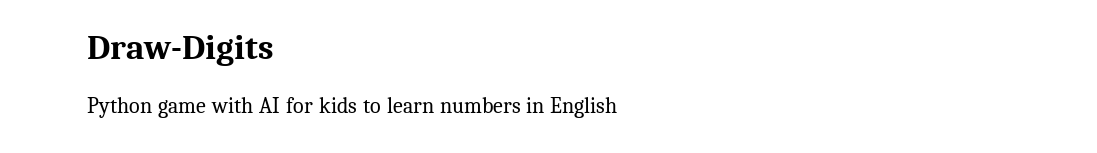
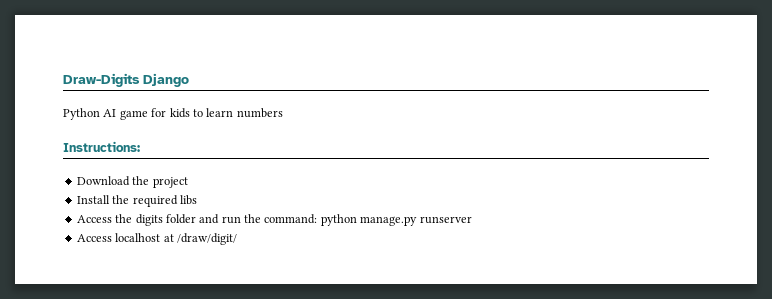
(274, 50) none -> [143,73,189,87] Django
[157,97,280,118] game with AI -> [103,109,148,120] AI game
[526,97,618,118] in English -> [63,141,140,152] [76,176,188,188] [76,195,197,207] [76,214,472,226] [76,233,237,245] // Instructions: // Download the project // Install the required libs // Access the digits folder and run the command: python manage.py runserver // Access localhost at /draw/digit/

